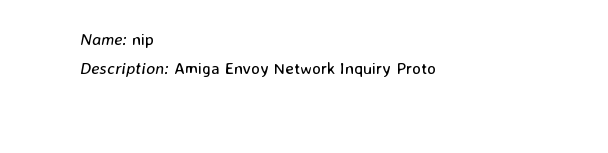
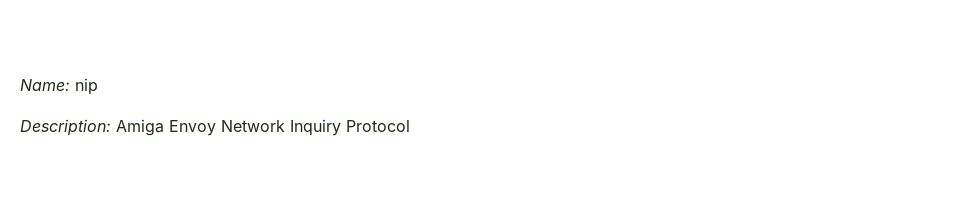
[396,63,436,74] Proto -> [346,120,410,132] Protocol

